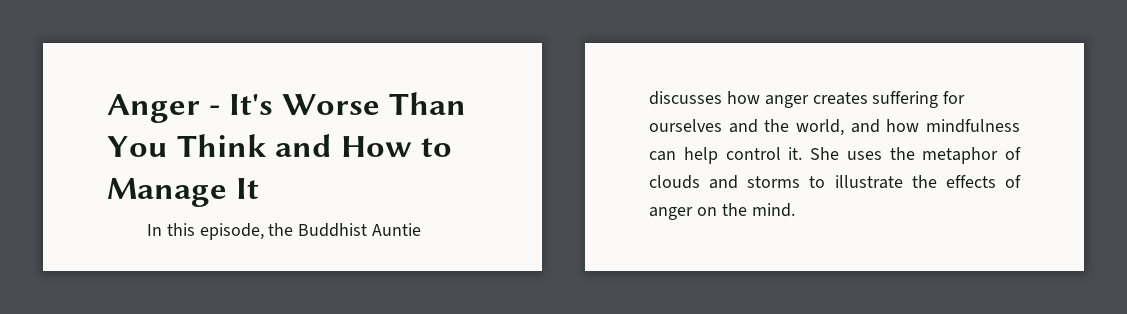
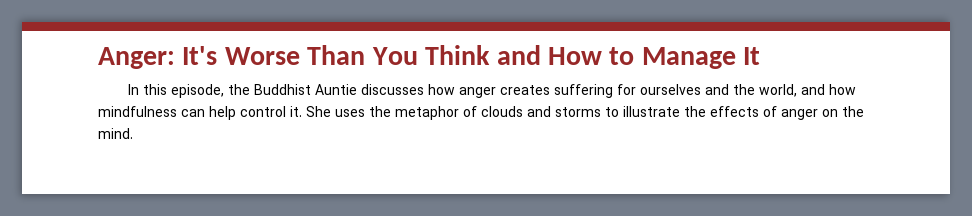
[107,94,220,123] Anger - -> [98,47,175,69] Anger:

